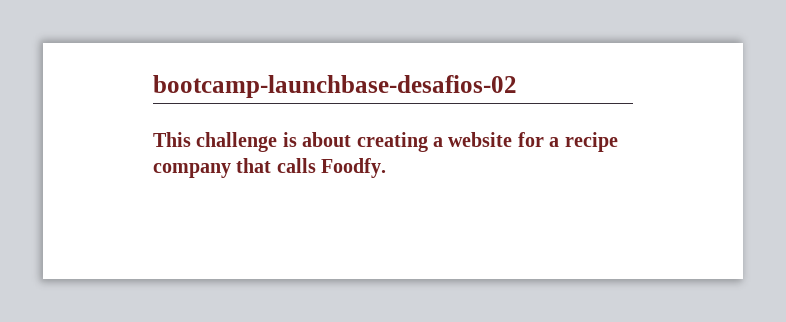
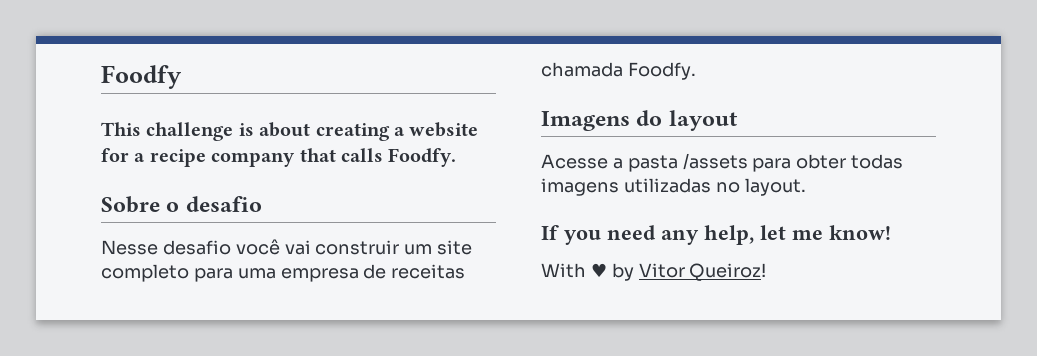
[153,75,517,98] bootcamp-launchbase-desafios-02 -> [101,65,182,89] Foodfy
(387, 168) none -> [101,196,262,213] [101,239,473,255] [101,264,466,282] [541,62,696,80] [541,110,738,131] [541,153,904,172] [541,178,806,196] [541,225,891,245] [541,263,767,281] // Sobre o desafio // Nesse desafio você vai construir um site completo para uma empresa de receitas chamada Foodfy. // Imagens do layout // Acesse a pasta /assets para obter todas imagens utilizadas no layout. // If you need any help, let me know! // With ♥ by Vitor Queiroz!

